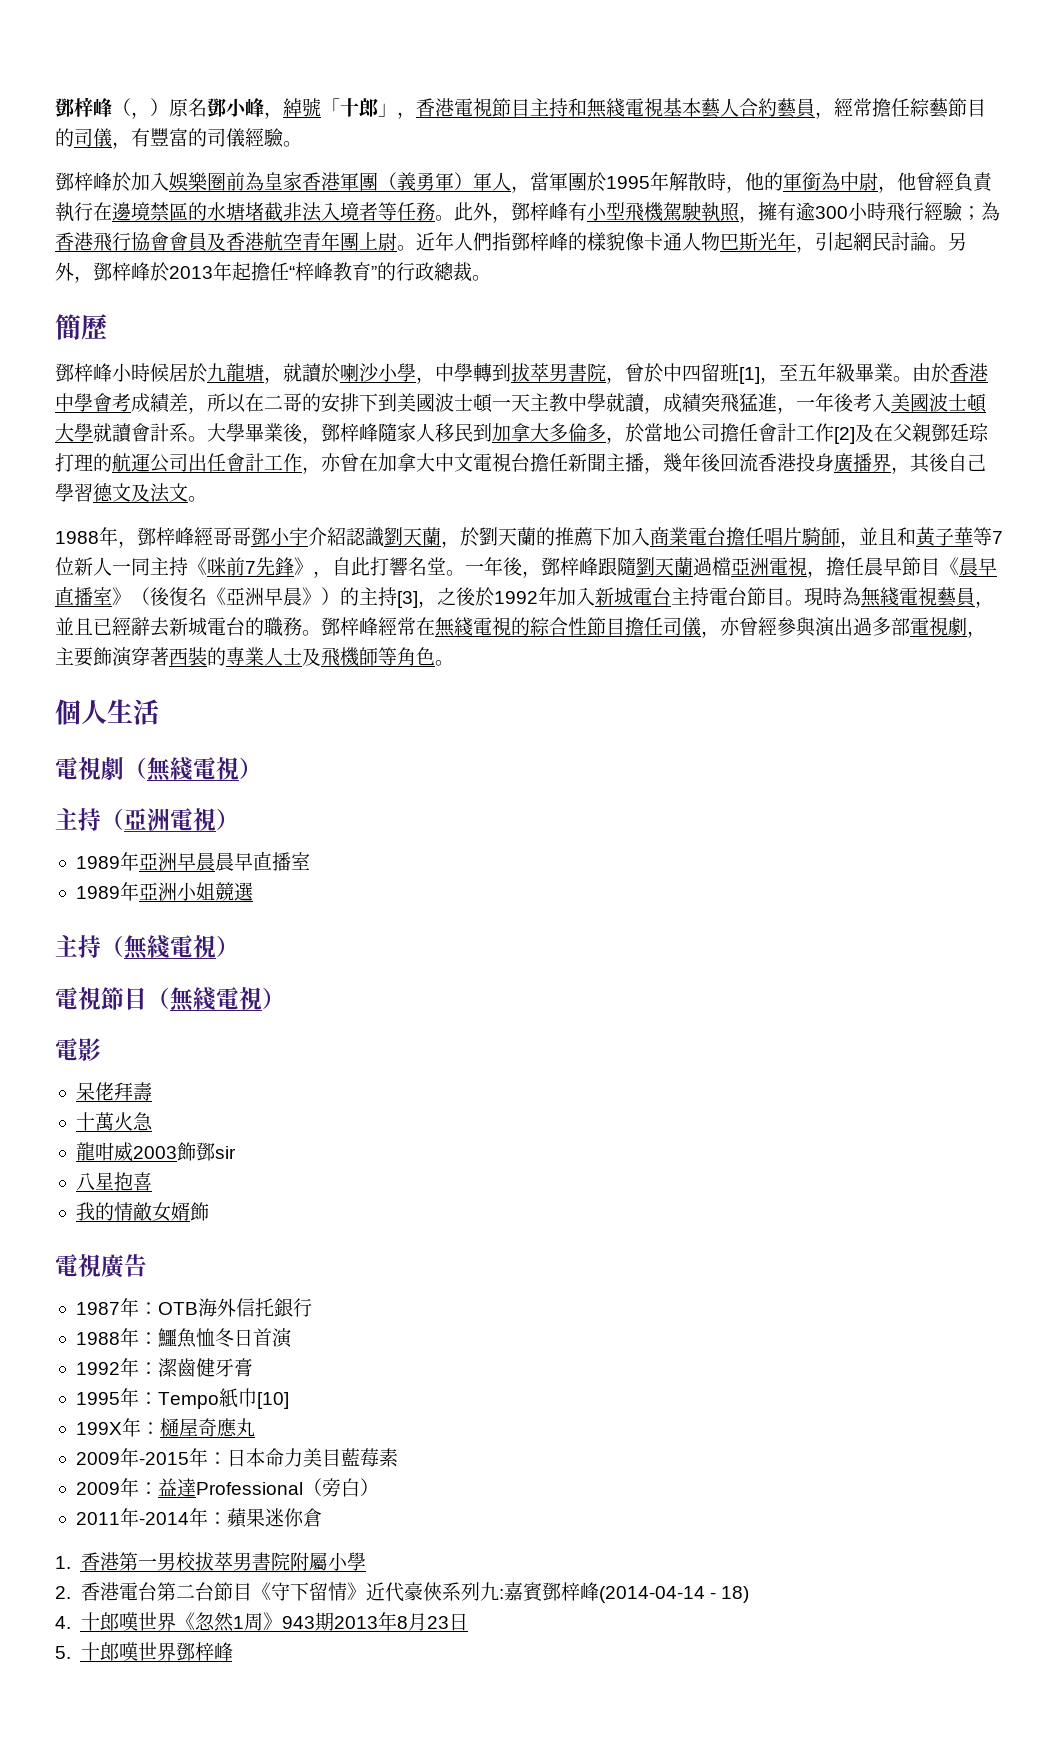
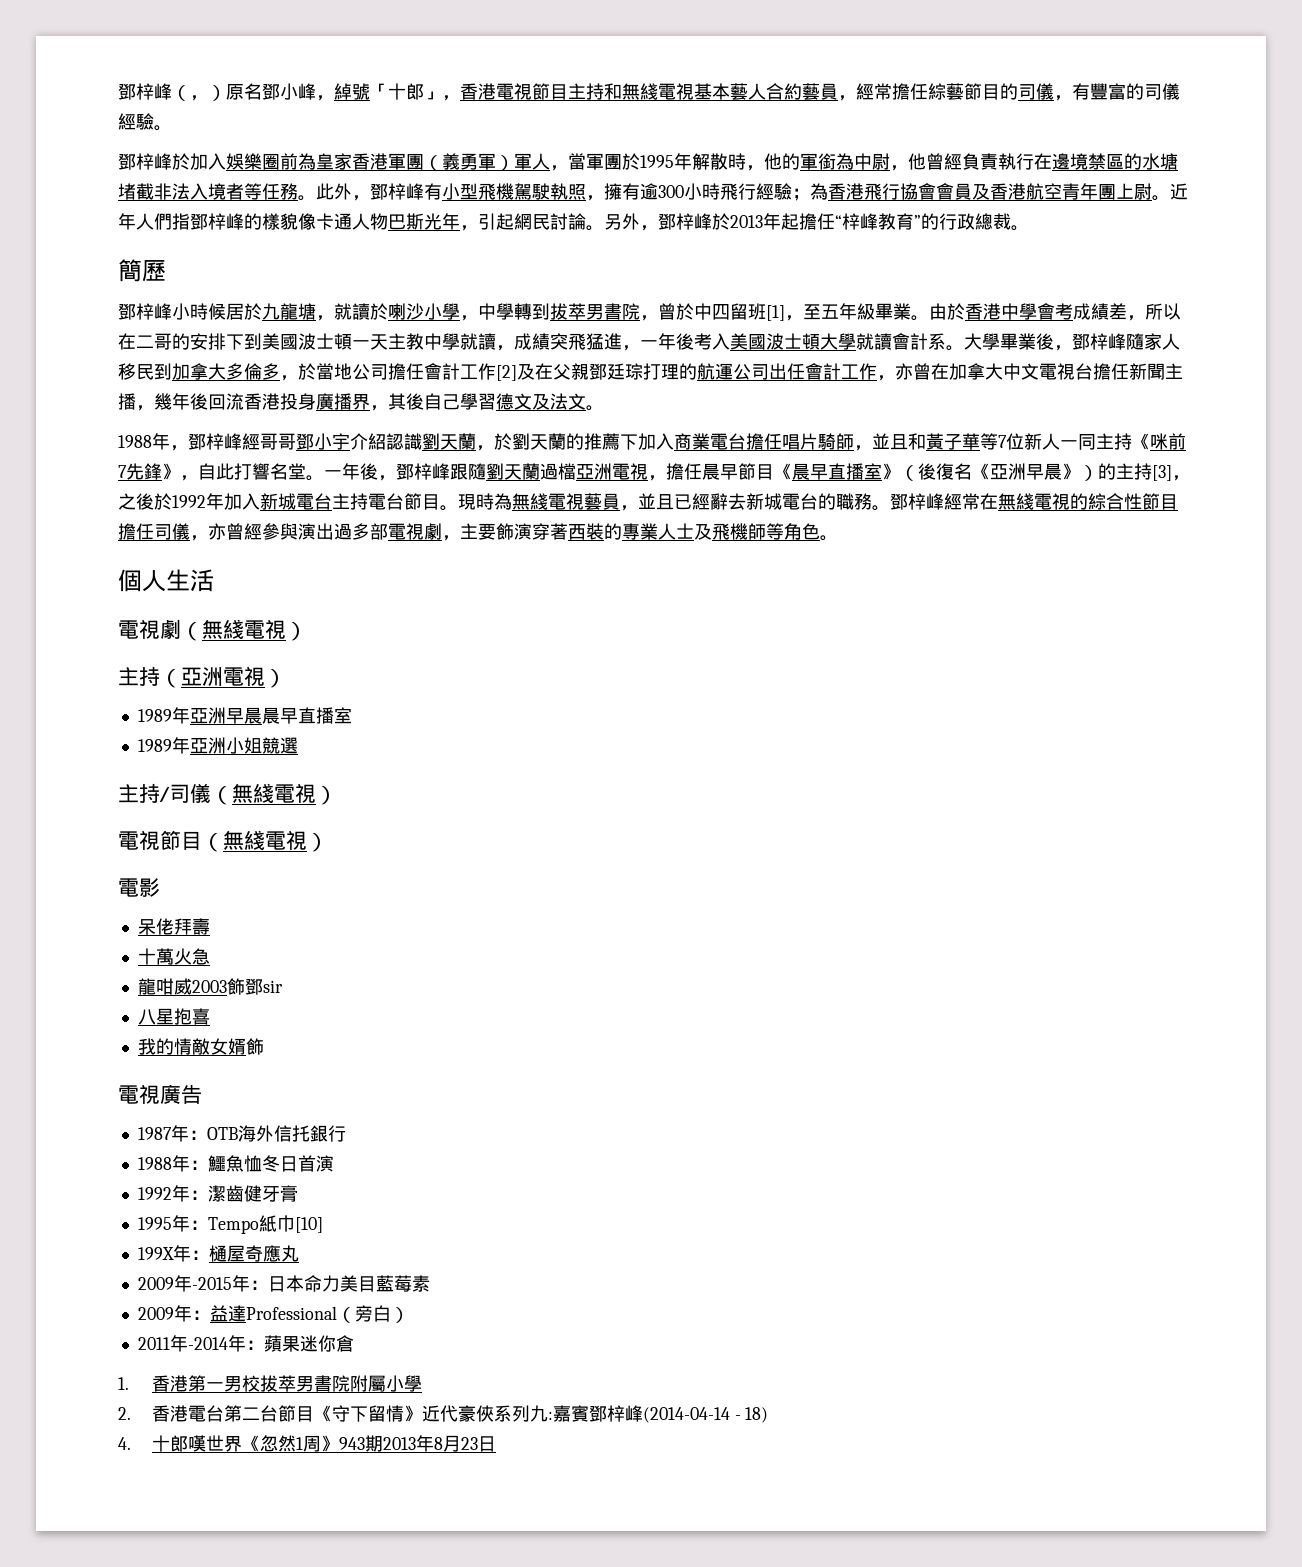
(101, 946) none -> [159,783,211,803] /司儀
[55,1642,233,1661] // 5.十郎嘆世界鄧梓峰 -> (496, 1444) none

